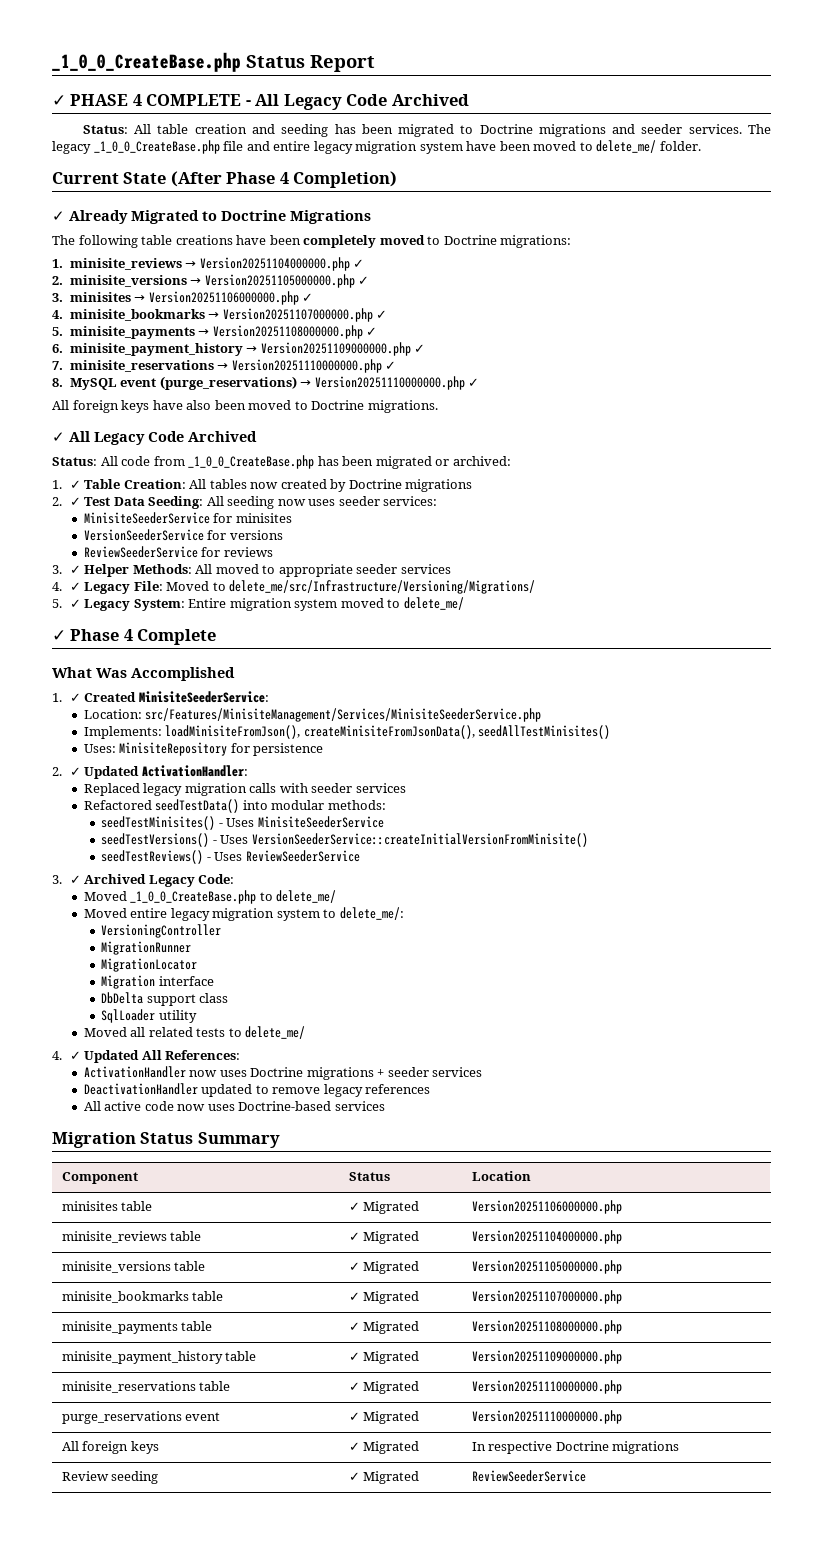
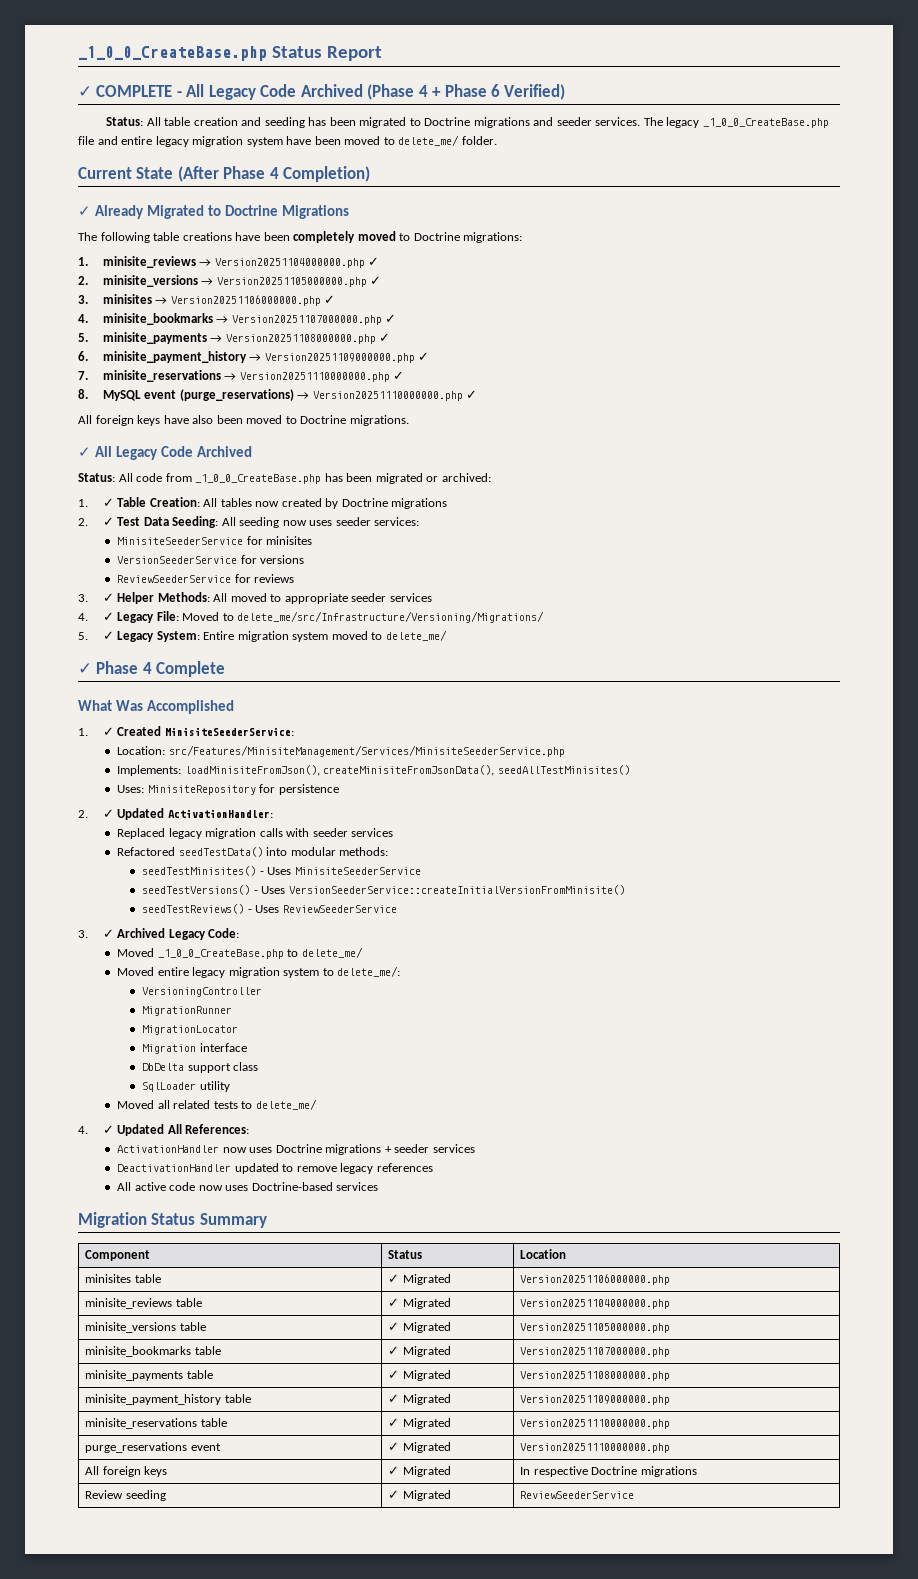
[70,94,142,106] PHASE 4 -> (92, 91) none
(469, 100) none -> [367,84,566,100] (Phase 4 + Phase 6 Verified)

